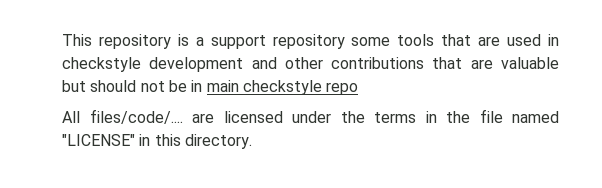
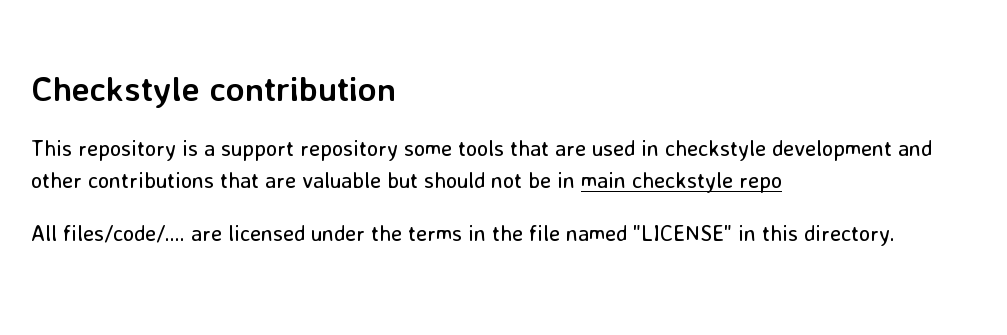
(62, 40) none -> [31,77,396,108] Checkstyle contribution //

